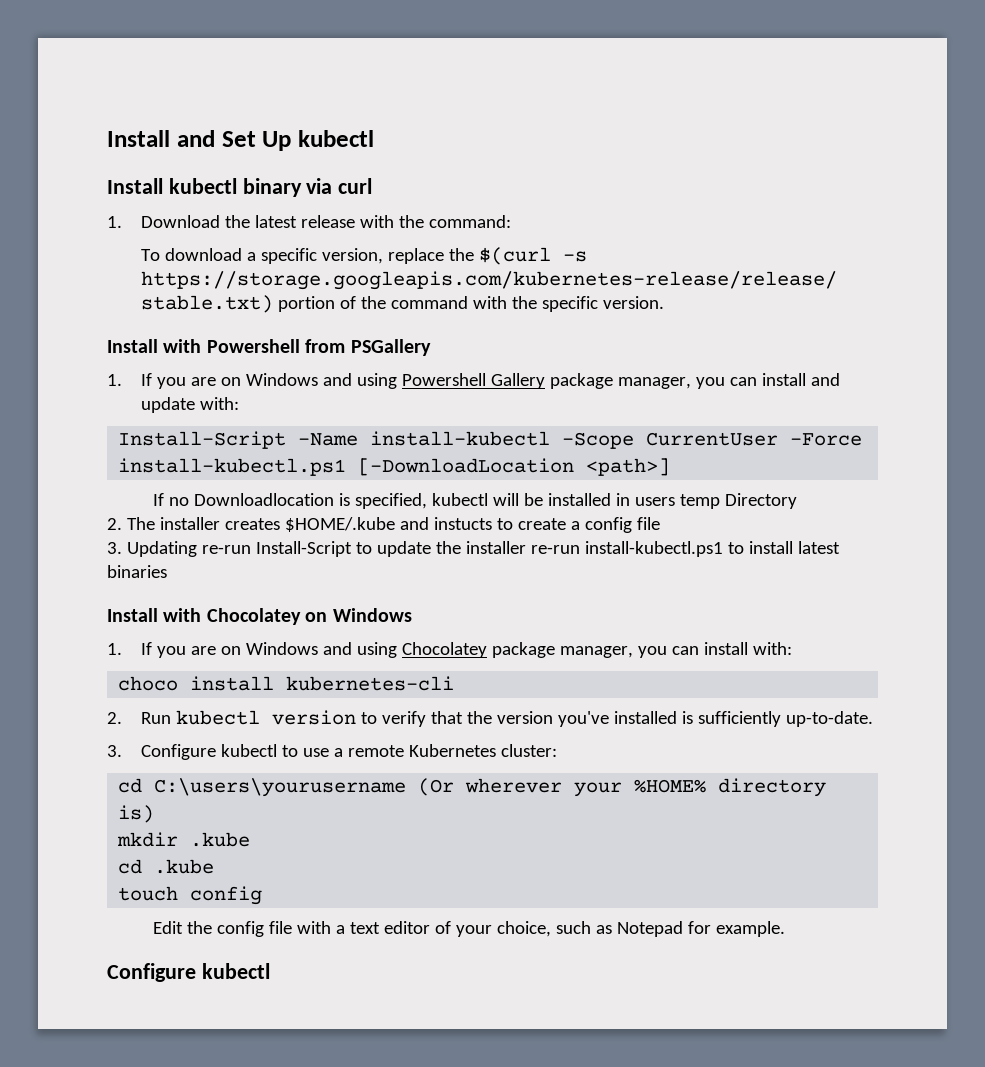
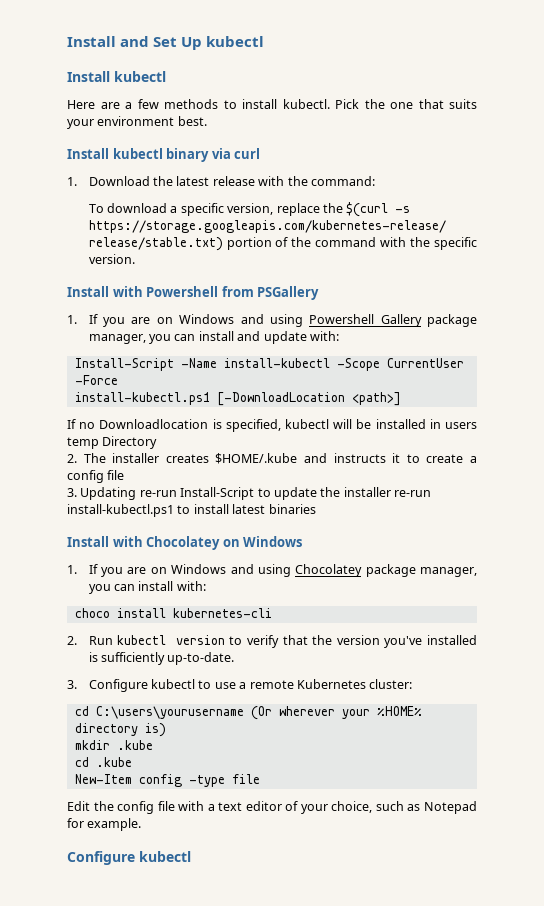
(237, 186) none -> [67,99,477,109] [67,116,207,129] [67,148,163,159] // Here are a few methods to install kubectl. Pick the one that suits your environment best. // Install kubectl
[433,517,492,530] instucts -> [333,453,401,463] instructs it
[118,886,263,905] touch config -> [74,774,260,787] New-Item config -type file

